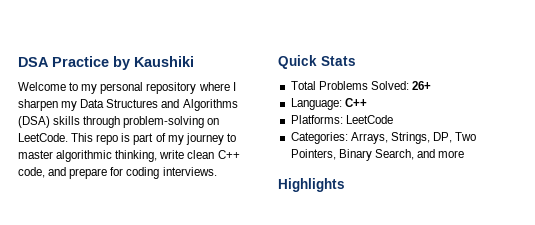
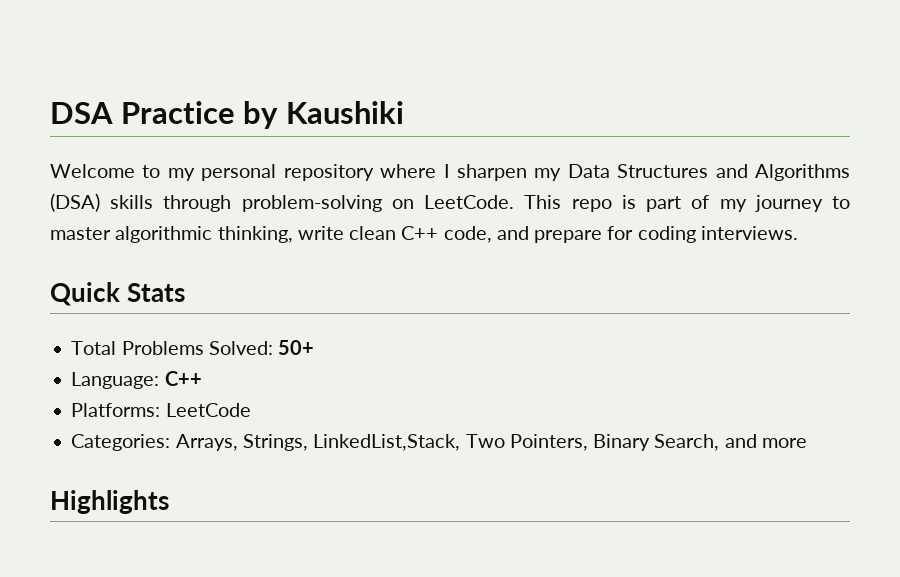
[411,81,431,90] 26+ -> [278,340,315,355] 50+
[432,132,452,143] DP, -> [313,434,461,451] LinkedList,Stack,

